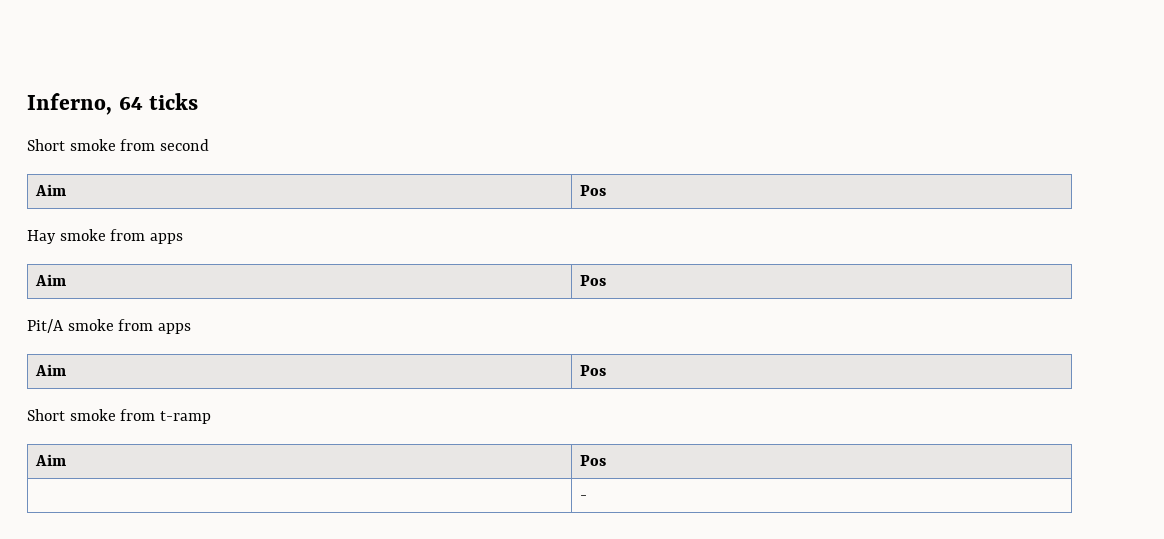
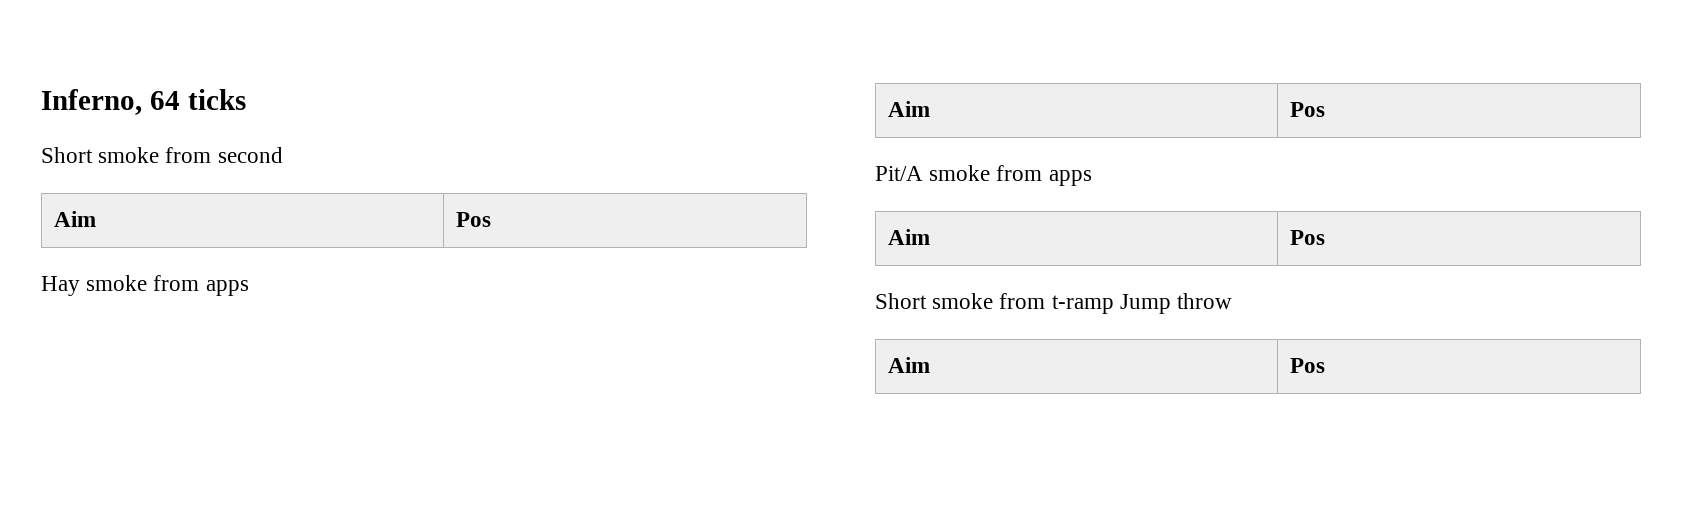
[34,454,66,466] [579,455,606,466] [579,495,587,500] // Aim | Pos // | - -> [1119,293,1233,314] [888,357,931,373] [1290,358,1326,373] Jump throw // Aim | Pos

